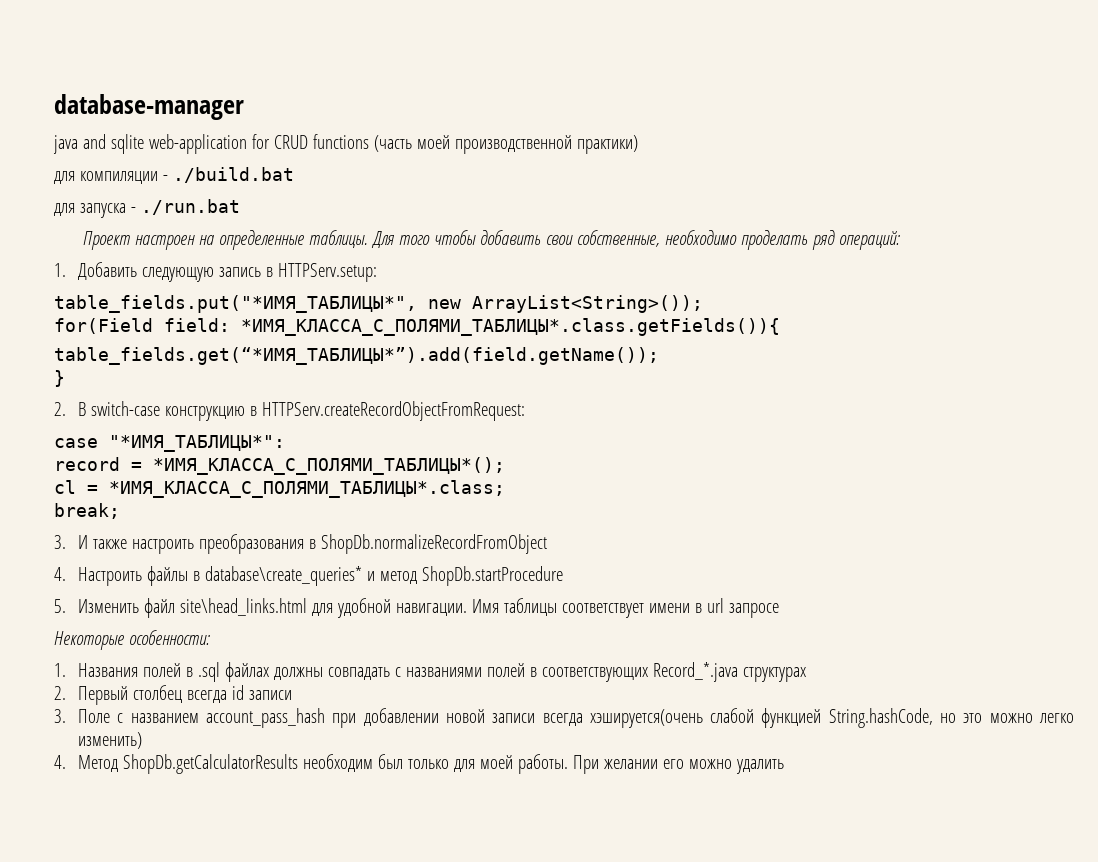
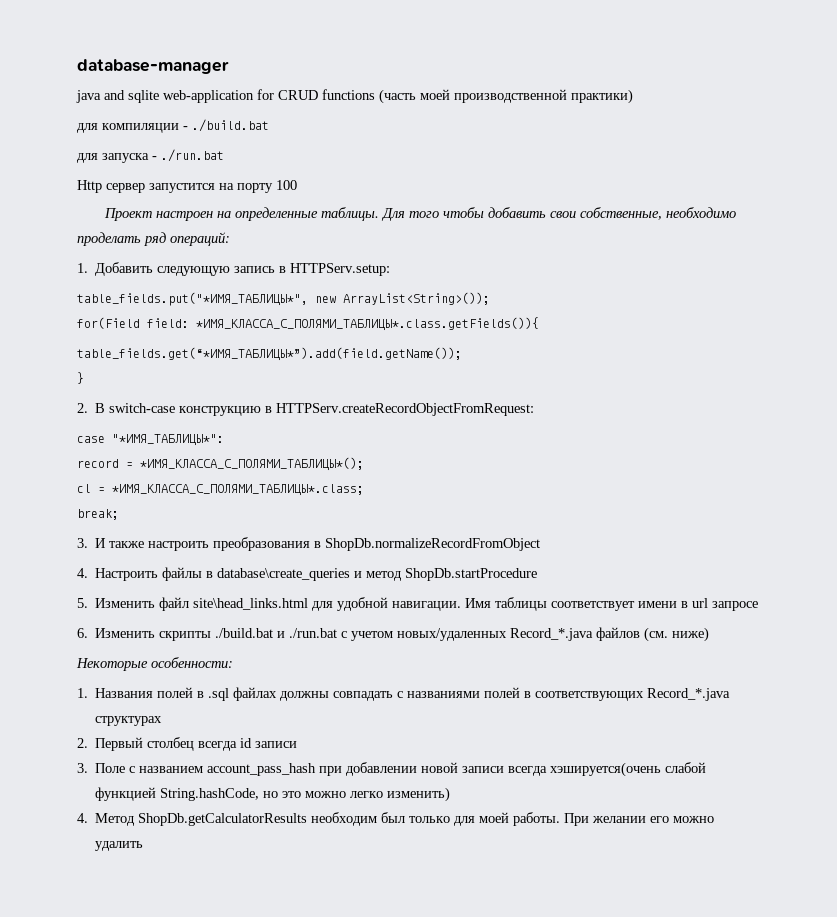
(240, 207) none -> [77,180,297,193] // Http сервер запустится на порту 100
[205,566,363,586] database\create_queries* -> [217,568,351,581] database\create_queries
(779, 610) none -> [77,627,710,642] // 6. Изменить скрипты ./build.bat и ./run.bat с учетом новых/удаленных Record_*.java файлов (см. ниже)

